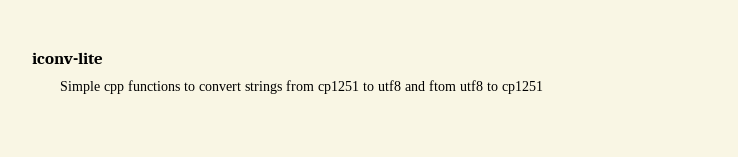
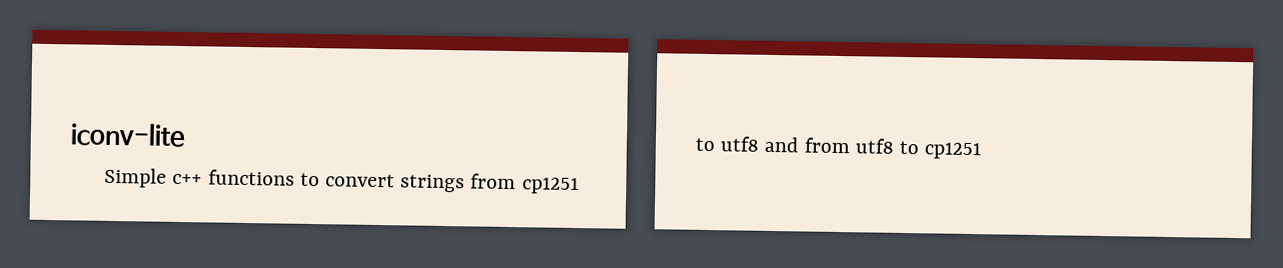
[104,84,125,94] cpp -> [172,173,203,185] c++
[429,80,457,91] ftom -> [803,137,850,154] from

